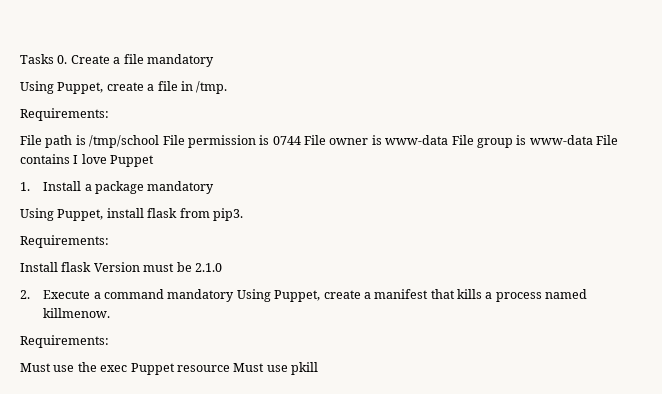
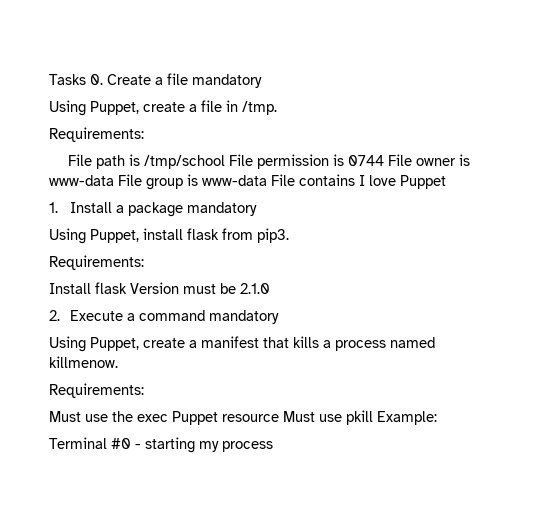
(235, 295) none -> (279, 317) //
(318, 368) none -> [377,411,437,425] [49,437,273,453] Example: // Terminal #0 - starting my process

